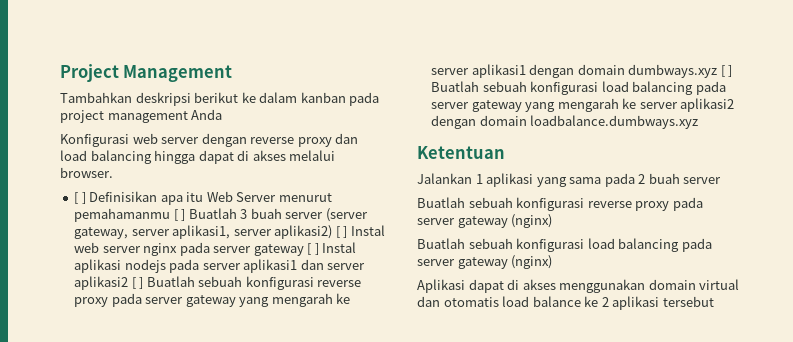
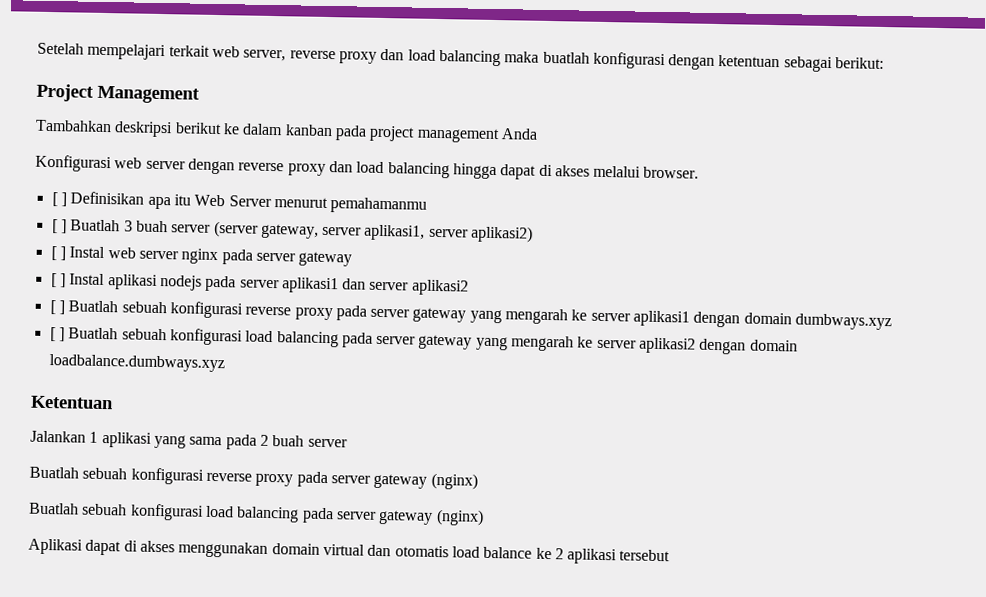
(60, 73) none -> [37,42,885,73] Setelah mempelajari terkait web server, reverse proxy dan load balancing maka buatlah konfigurasi dengan ketentuan sebagai berikut: //
(171, 215) none -> (428, 205) //
(333, 232) none -> (534, 234) //
(304, 250) none -> (353, 259) //
(129, 283) none -> (469, 287) //
(718, 71) none -> (893, 322) //

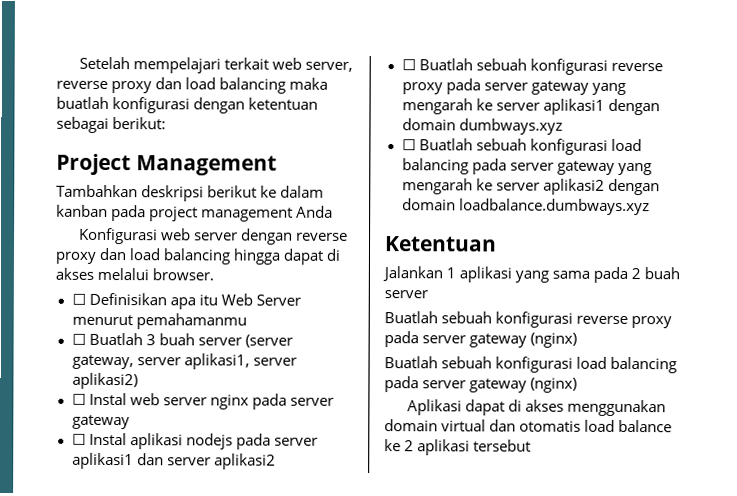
[51,192,67,207] [ ] -> [71,293,86,305] ☐
[51,219,67,234] [ ] -> [71,333,86,345] ☐
[50,246,66,261] [ ] -> [71,393,86,405] ☐
[50,273,66,288] [ ] -> [71,433,86,445] ☐
[49,300,65,315] [ ] -> [401,59,416,71] ☐
[49,327,65,342] [ ] -> [401,139,416,151] ☐

